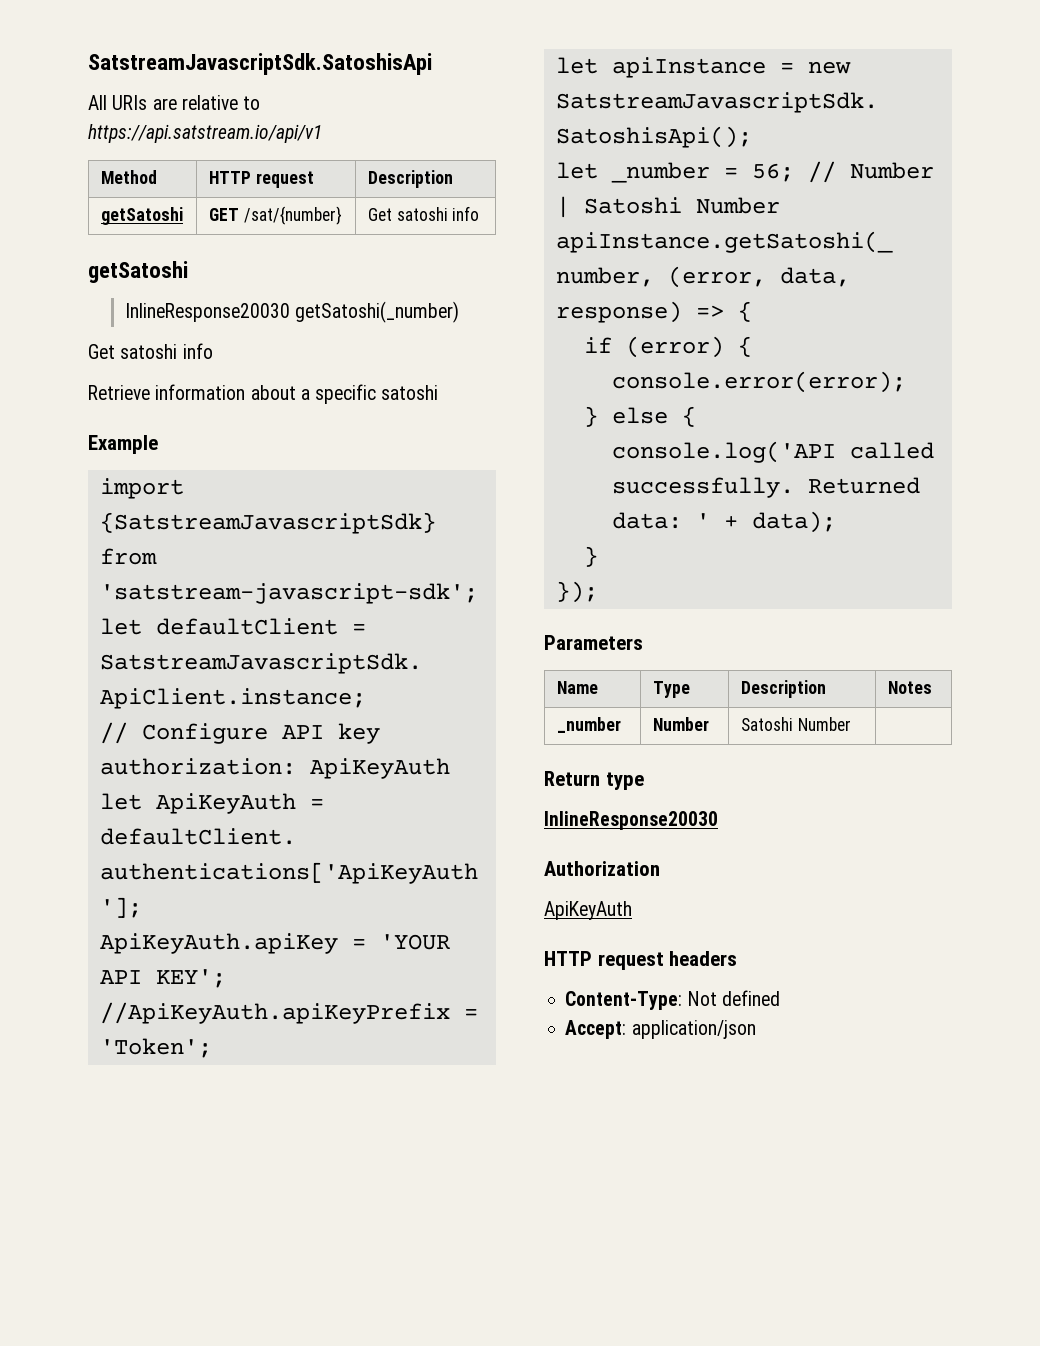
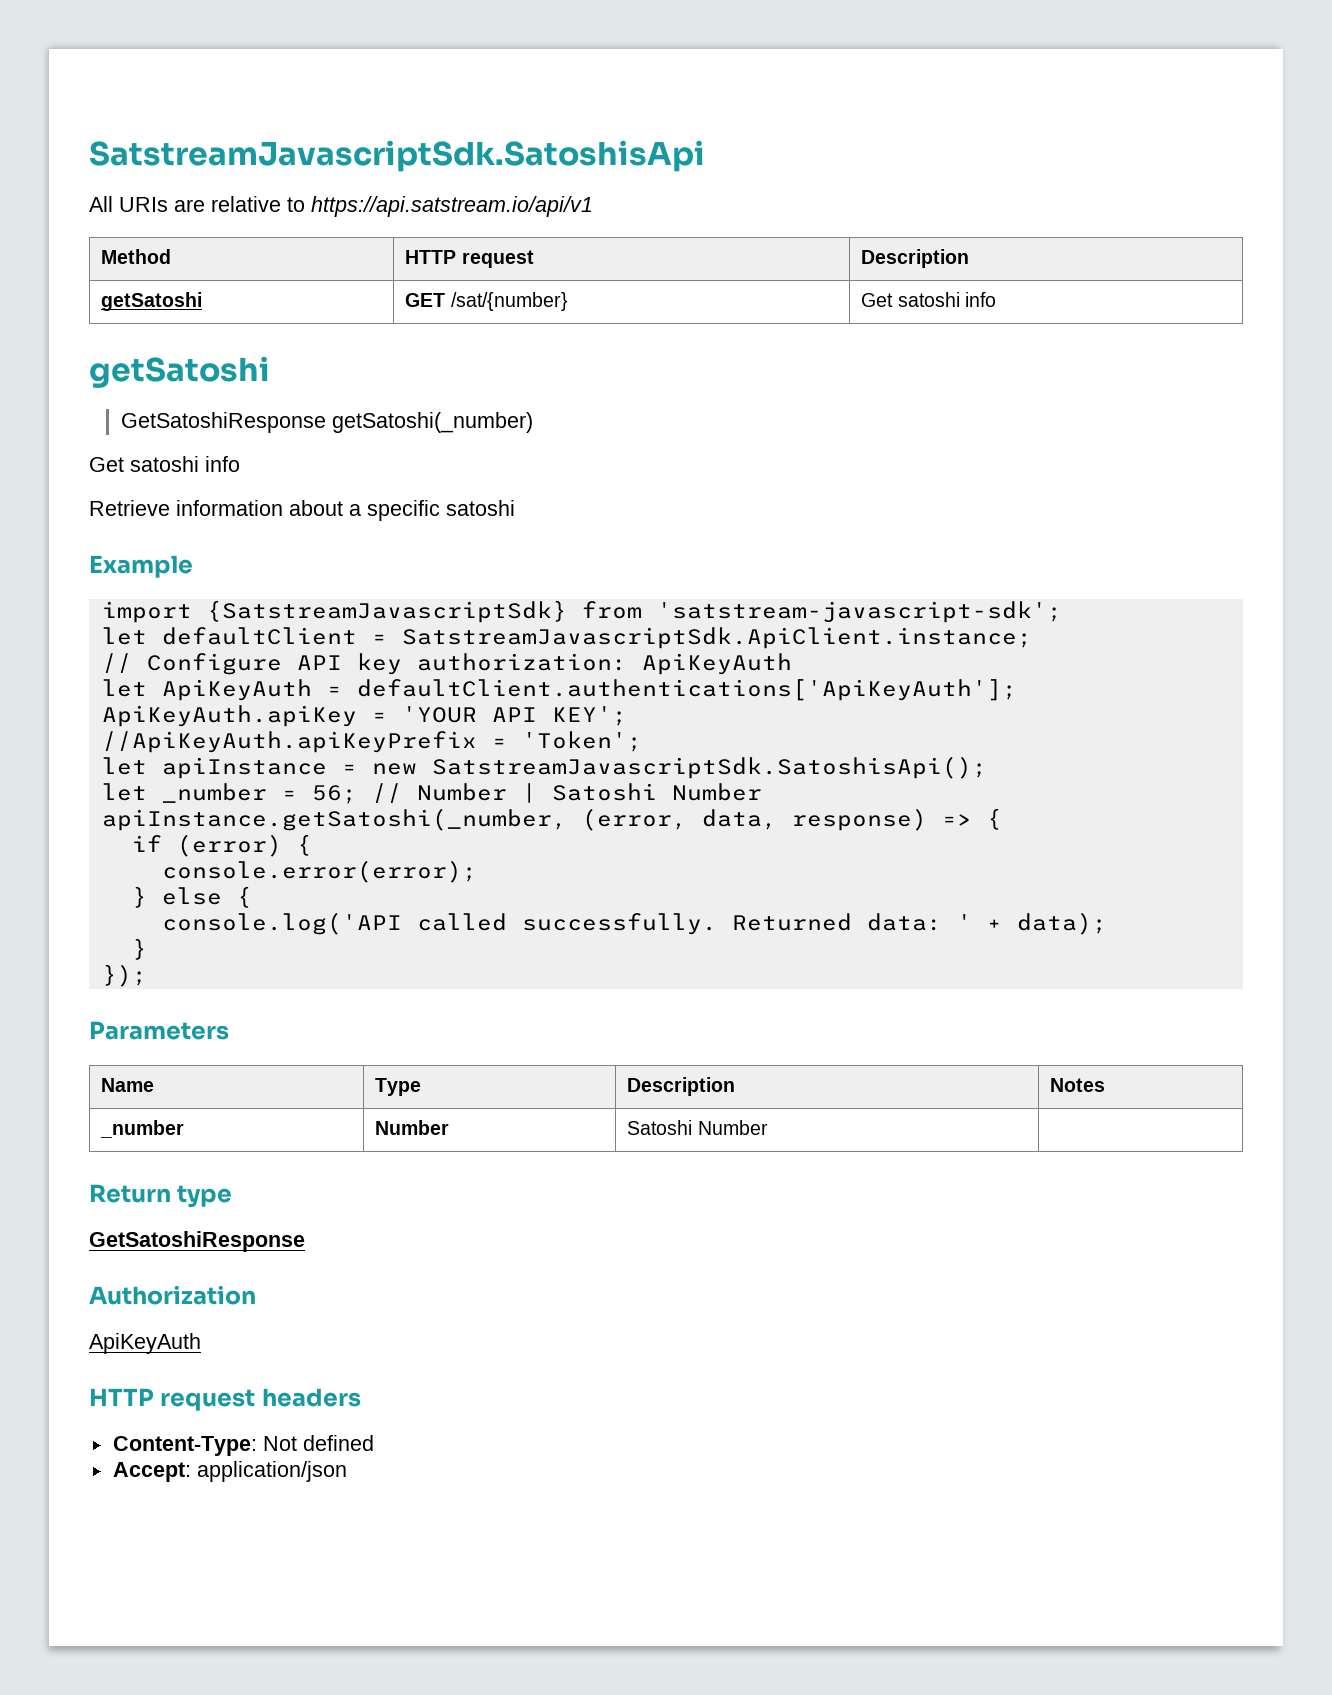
[124,303,290,322] InlineResponse20030 -> [121,412,327,433] GetSatoshiResponse
[544,811,718,830] InlineResponse20030 -> [89,1231,305,1252] GetSatoshiResponse

